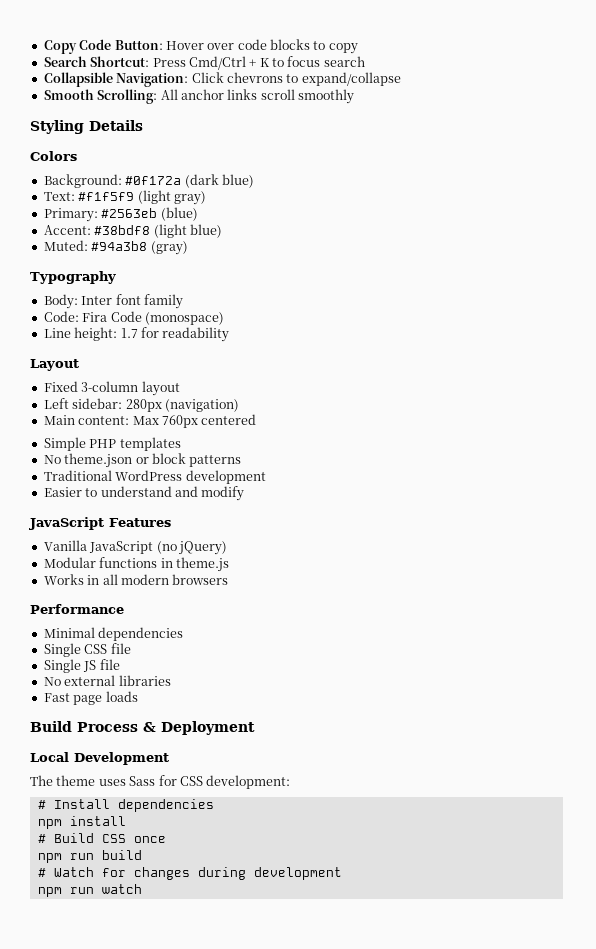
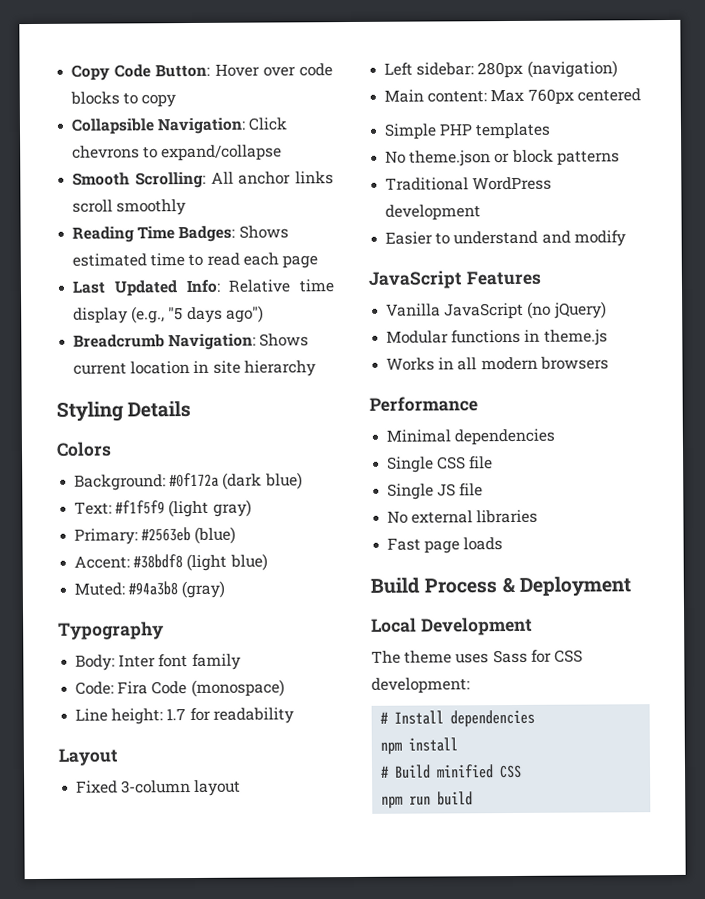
[43,56,365,70] // Search Shortcut: Press Cmd/Ctrl + K to focus search -> (177, 101) none
(354, 96) none -> [72,225,289,243] [72,252,318,269] [72,279,335,297] [73,305,264,324] [73,333,310,351] [73,360,316,377] // Reading Time Badges: Shows estimated time to read each page // Last Updated Info: Relative time display (e.g., "5 days ago") // Breadcrumb Navigation: Shows current location in site hierarchy
[101,834,166,843] CSS once -> [436,764,523,779] minified CSS
[37,867,342,880] [37,884,142,897] // # Watch for changes during development // npm run watch -> (474, 798) none

